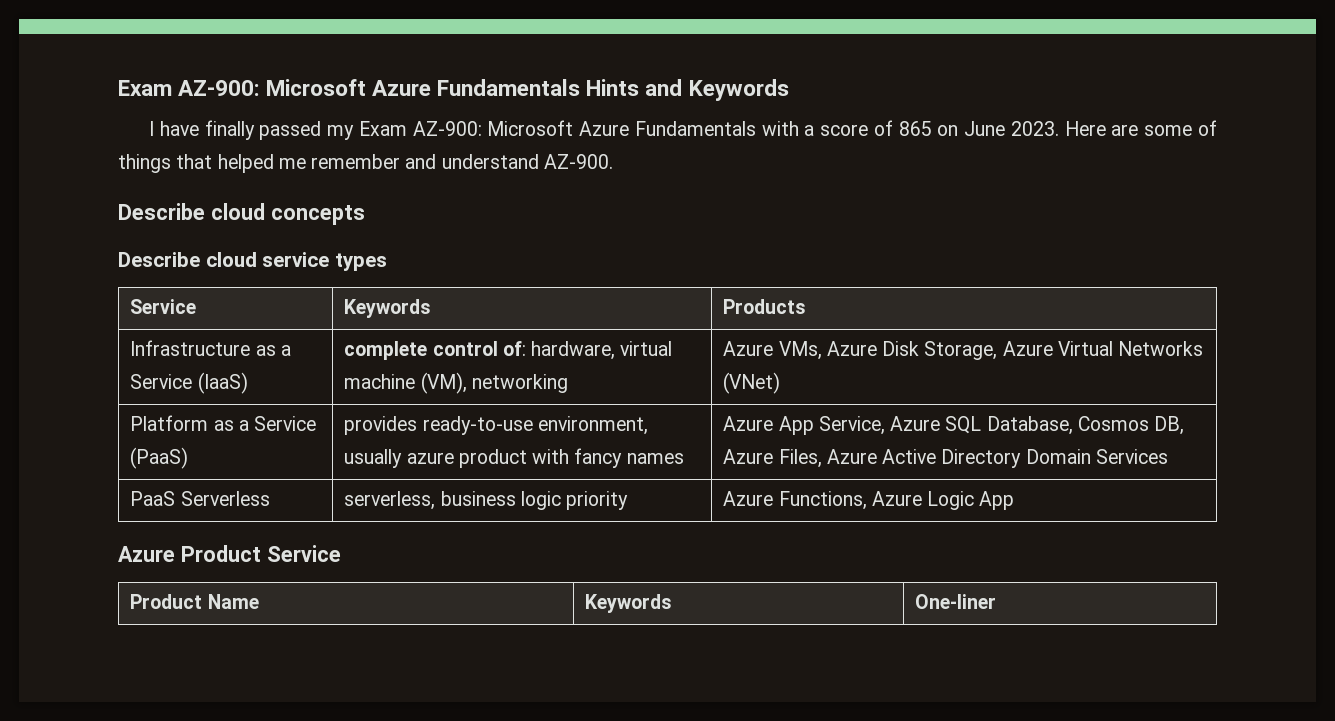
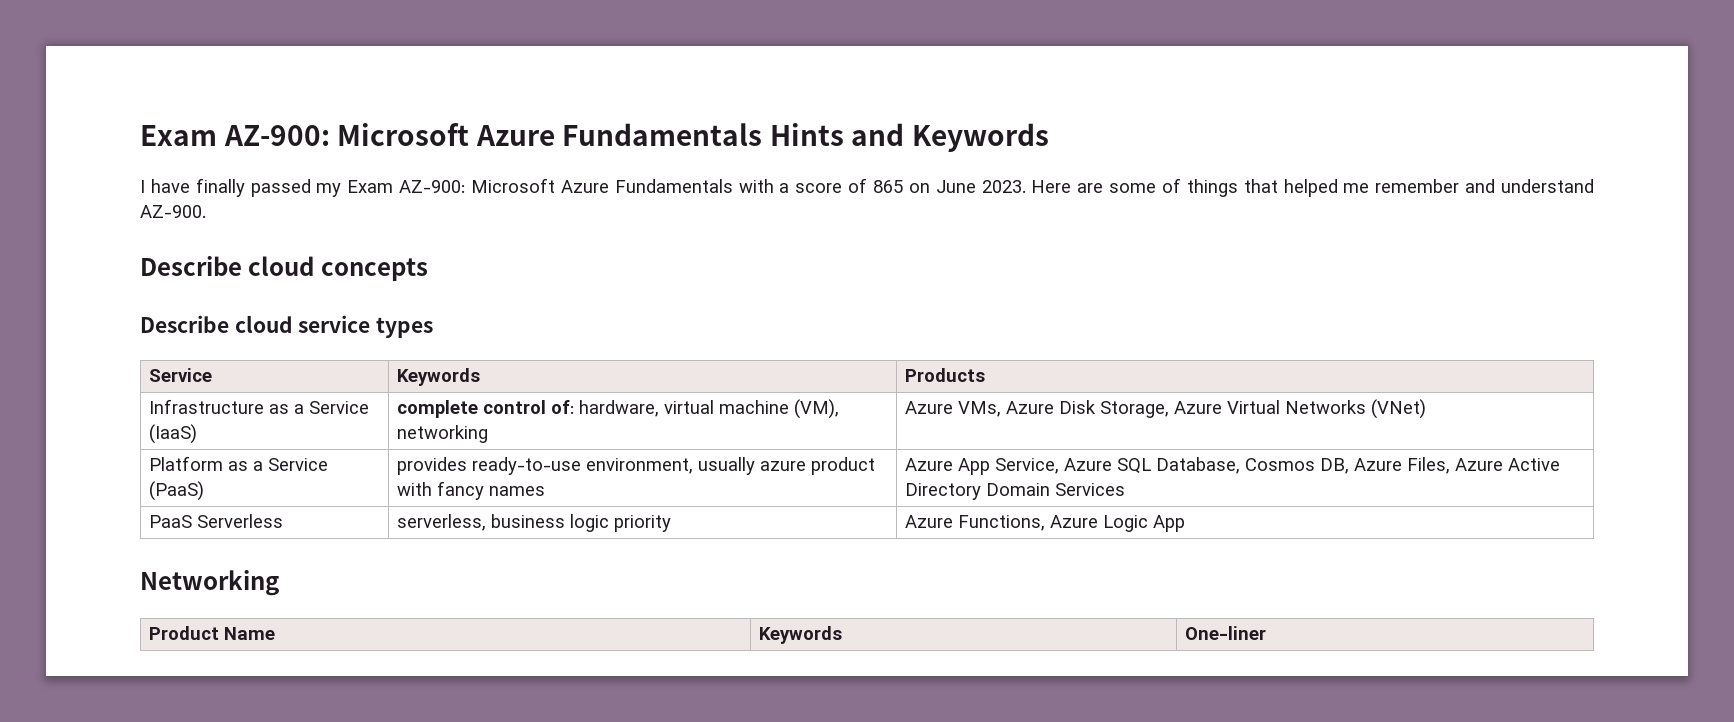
[118,545,341,562] Azure Product Service -> [140,570,279,596] Networking

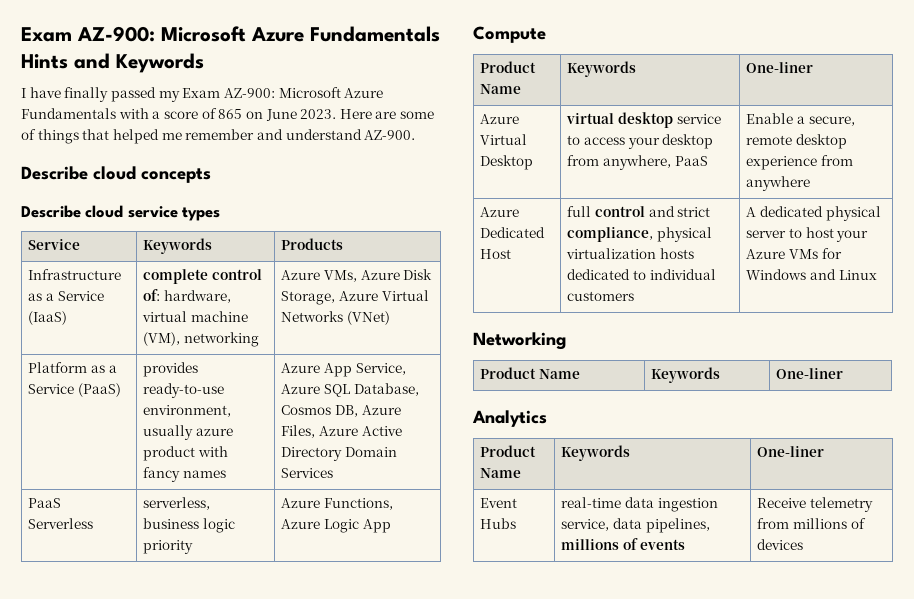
(1185, 523) none -> [473,26,546,43] [480,61,537,73] [480,84,522,94] [567,61,637,77] [746,62,814,73] [480,114,520,124] [480,134,528,145] [480,155,534,170] [566,112,721,128] [567,134,714,149] [567,155,708,170] [746,113,855,126] [746,134,848,149] [746,155,854,170] [746,176,811,191] [480,207,520,217] [480,227,546,238] [480,249,512,259] [567,206,711,217] [567,227,713,242] [566,248,695,259] [567,269,716,280] [567,291,635,301] [746,206,881,221] [746,227,869,242] [746,248,842,259] [746,269,877,280] // Compute // Product Name | Keywords | One-liner // Azure Virtual Desktop | virtual desktop service to access your desktop from anywhere, PaaS | Enable a secure, remote desktop experience from anywhere // Azure Dedicated Host | full control and strict compliance, physical virtualization hosts dedicated to individual customers | A dedicated physical server to host your Azure VMs for Windows and Linux
(1266, 633) none -> [472,410,547,427] [480,445,537,457] [480,468,522,478] [561,445,631,461] [757,446,825,457] [480,498,518,508] [480,518,517,529] [561,497,718,512] [561,518,710,533] [561,538,685,550] [757,497,874,512] [757,518,866,529] [757,539,804,550] // Analytics // Product Name | Keywords | One-liner // Event Hubs | real-time data ingestion service, data pipelines, millions of events | Receive telemetry from millions of devices

